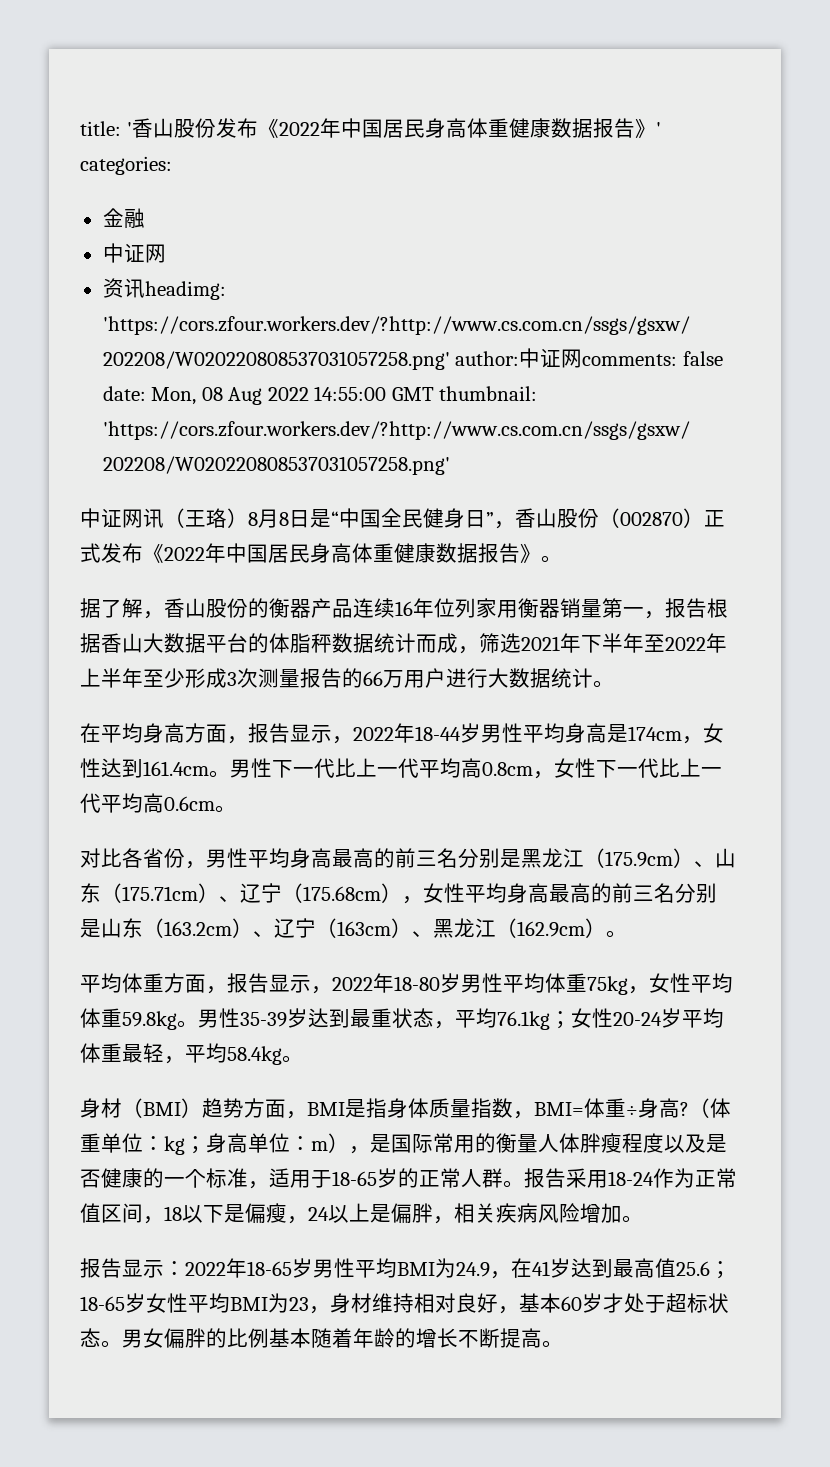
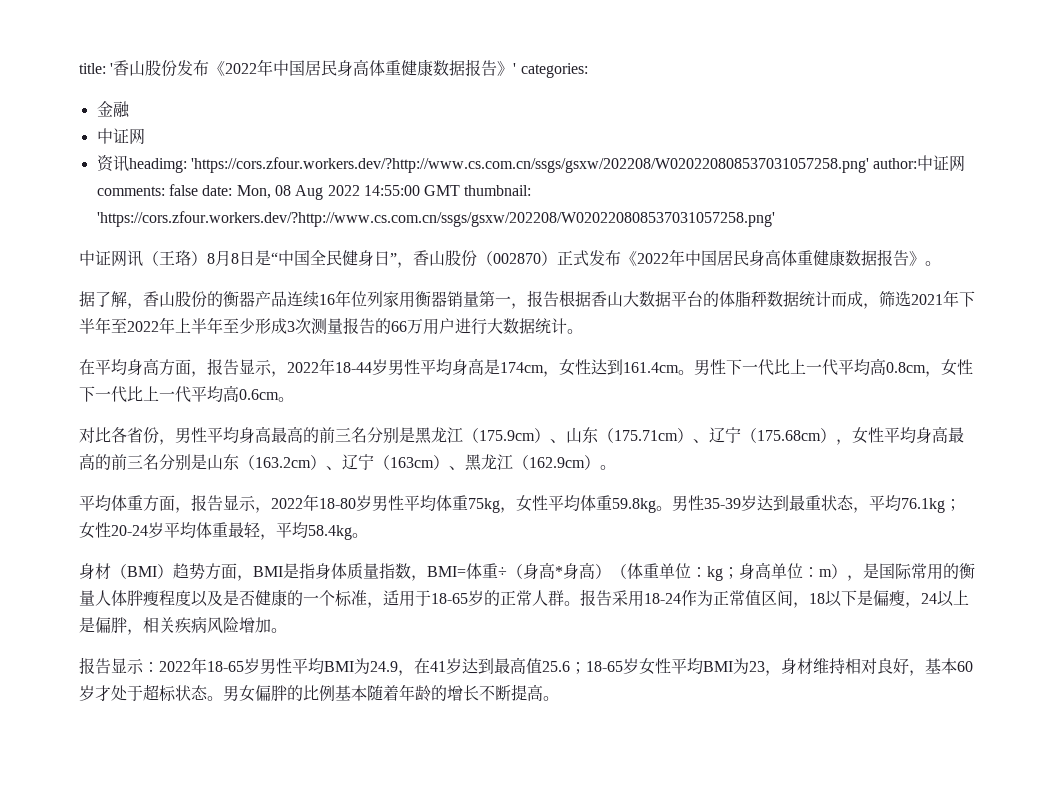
[638,1098,689,1118] 身高? -> [507,562,611,579] （身高*身高）

